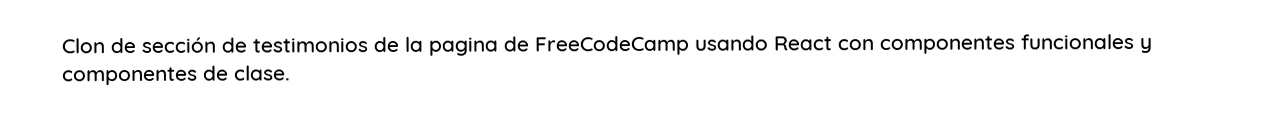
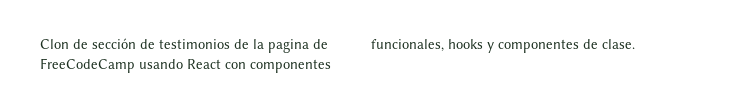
[1020,33,1134,50] funcionales -> [371,39,483,52] funcionales, hooks

